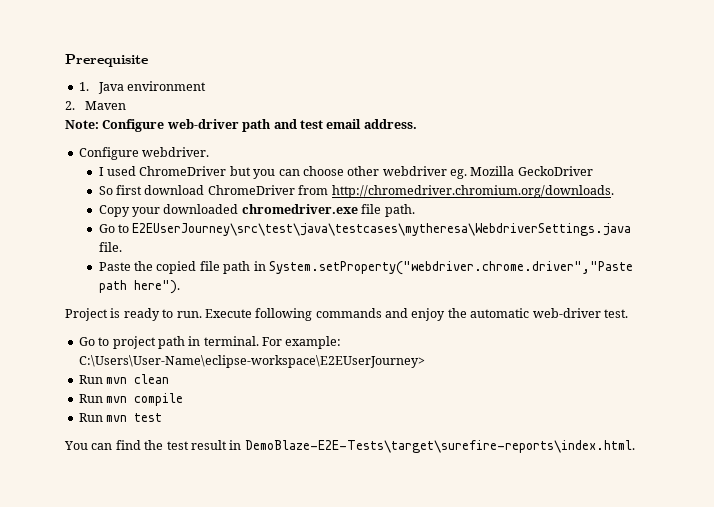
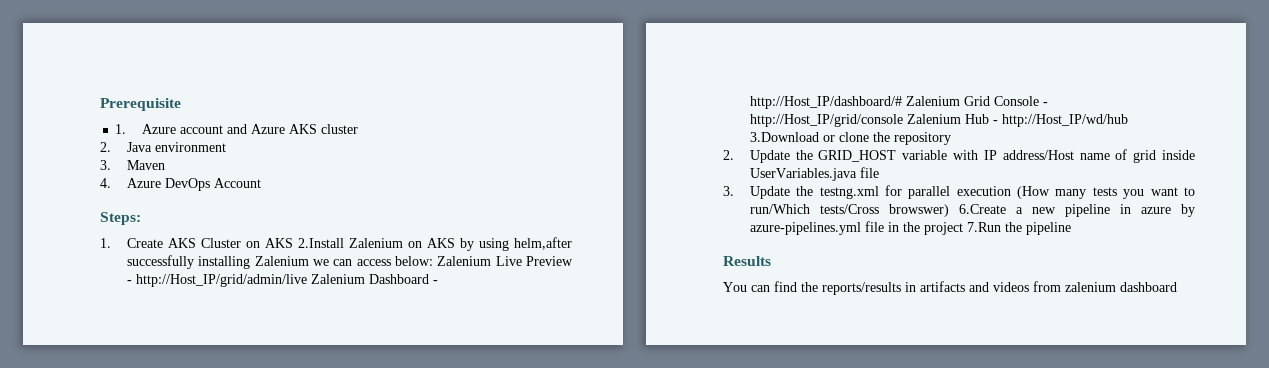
(89, 86) none -> [142,124,359,134] [100,142,111,152] Azure account and Azure AKS cluster // 2.
[65,101,75,110] 2. -> [100,160,111,170] 3.
[65,119,417,132] [78,147,210,160] [98,166,593,179] [98,185,614,198] [98,204,415,217] [98,223,632,236] [98,242,122,252] [98,261,633,275] [98,280,180,294] [65,308,628,321] [78,336,342,349] [78,355,425,368] [78,374,170,384] [78,393,184,406] [78,413,163,422] [64,440,635,453] Note: Configure web-driver path and test email address. // Configure webdriver. // I used ChromeDriver but you can choose other webdriver eg. Mozilla GeckoDriver // So first download ChromeDriver from http://chromedriver.chromium.org/downloads. // Copy your downloaded chromedriver.exe file path. // Go to E2EUserJourney\src\test\java\testcases\mytheresa\WebdriverSettings.java file. // Paste the copied file path in System.setProperty("webdriver.chrome.driver","Paste path here"). // Project is ready to run. Execute following commands and enjoy the automatic web-driver test. // Go to project path in terminal. For example: C:\Users\User-Name\eclipse-workspace\E2EUserJourney> // Run mvn clean // Run mvn compile // Run mvn test // You can find the test result in DemoBlaze-E2E-Tests\target\surefire-reports\index.html. -> [100,178,261,191] [100,212,141,225] [100,237,572,251] [126,255,573,269] [126,274,438,287] [749,96,1048,109] [749,114,1128,127] [749,132,951,145] [723,149,1195,163] [749,167,879,181] [723,185,1195,199] [749,204,1195,217] [749,221,1071,235] [723,256,771,266] [723,281,1177,295] 4. Azure DevOps Account // Steps: // 1. Create AKS Cluster on AKS 2.Install Zalenium on AKS by using helm,after successfully installing Zalenium we can access below: Zalenium Live Preview - http://Host_IP/grid/admin/live Zalenium Dashboard - http://Host_IP/dashboard/# Zalenium Grid Console - http://Host_IP/grid/console Zalenium Hub - http://Host_IP/wd/hub 3.Download or clone the repository // 2. Update the GRID_HOST variable with IP address/Host name of grid inside UserVariables.java file // 3. Update the testng.xml for parallel execution (How many tests you want to run/Which tests/Cross browswer) 6.Create a new pipeline in azure by azure-pipelines.yml file in the project 7.Run the pipeline // Results // You can find the reports/results in artifacts and videos from zalenium dashboard

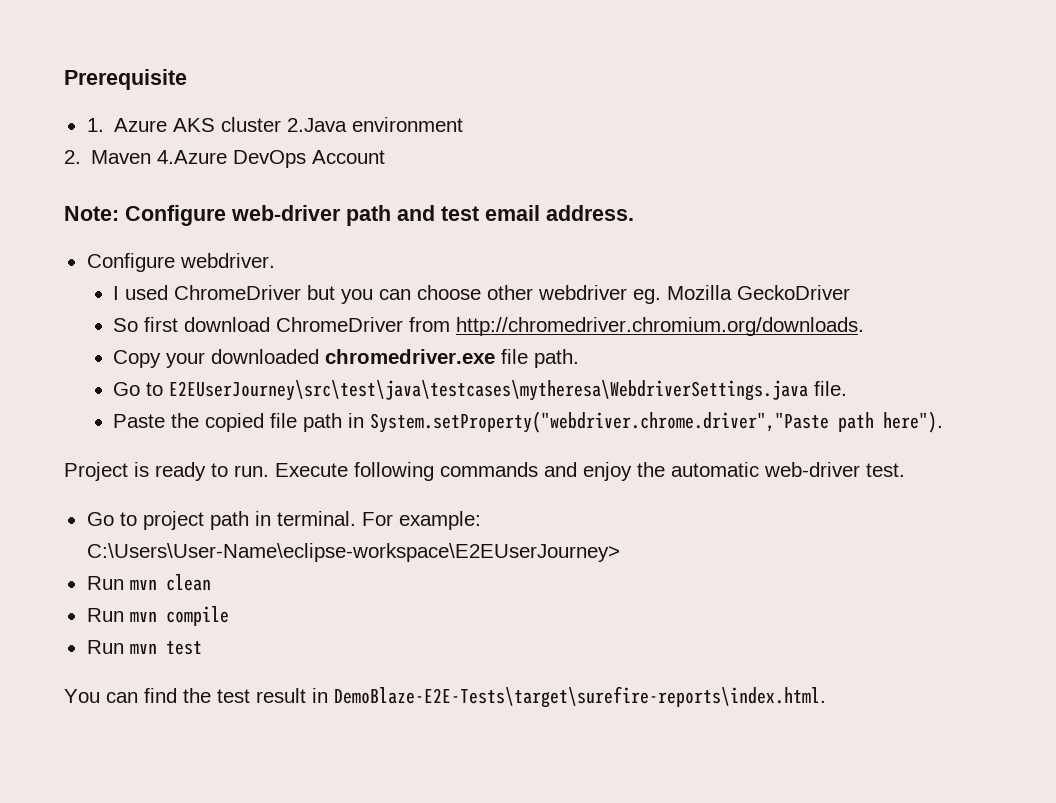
[180,124,286,134] account and Azure -> (167, 125) none
[100,142,152,152] // 2. Java -> [286,118,347,132] 2.Java
[100,160,111,170] 3. -> [64,150,81,164] 2.
[100,178,161,188] // 4. Azure -> [157,150,228,164] 4.Azure
[100,212,141,225] [100,237,572,251] [126,255,573,269] [126,274,438,287] [749,96,1048,109] [749,114,1128,127] [749,132,951,145] [723,149,1195,163] [749,167,879,181] [723,185,1195,199] [749,204,1195,217] [749,221,1071,235] [723,256,771,266] [723,281,1177,295] Steps: // 1. Create AKS Cluster on AKS 2.Install Zalenium on AKS by using helm,after successfully installing Zalenium we can access below: Zalenium Live Preview - http://Host_IP/grid/admin/live Zalenium Dashboard - http://Host_IP/dashboard/# Zalenium Grid Console - http://Host_IP/grid/console Zalenium Hub - http://Host_IP/wd/hub 3.Download or clone the repository // 2. Update the GRID_HOST variable with IP address/Host name of grid inside UserVariables.java file // 3. Update the testng.xml for parallel execution (How many tests you want to run/Which tests/Cross browswer) 6.Create a new pipeline in azure by azure-pipelines.yml file in the project 7.Run the pipeline // Results // You can find the reports/results in artifacts and videos from zalenium dashboard -> [64,205,634,226] [86,253,275,272] [113,285,851,304] [113,317,865,336] [113,349,580,368] [113,380,848,401] [113,411,944,433] [64,462,905,481] [86,511,481,530] [86,543,620,562] [86,574,211,591] [86,606,229,626] [86,640,202,655] [64,686,826,708] Note: Configure web-driver path and test email address. // Configure webdriver. // I used ChromeDriver but you can choose other webdriver eg. Mozilla GeckoDriver // So first download ChromeDriver from http://chromedriver.chromium.org/downloads. // Copy your downloaded chromedriver.exe file path. // Go to E2EUserJourney\src\test\java\testcases\mytheresa\WebdriverSettings.java file. // Paste the copied file path in System.setProperty("webdriver.chrome.driver","Paste path here"). // Project is ready to run. Execute following commands and enjoy the automatic web-driver test. // Go to project path in terminal. For example: C:\Users\User-Name\eclipse-workspace\E2EUserJourney> // Run mvn clean // Run mvn compile // Run mvn test // You can find the test result in DemoBlaze-E2E-Tests\target\surefire-reports\index.html.

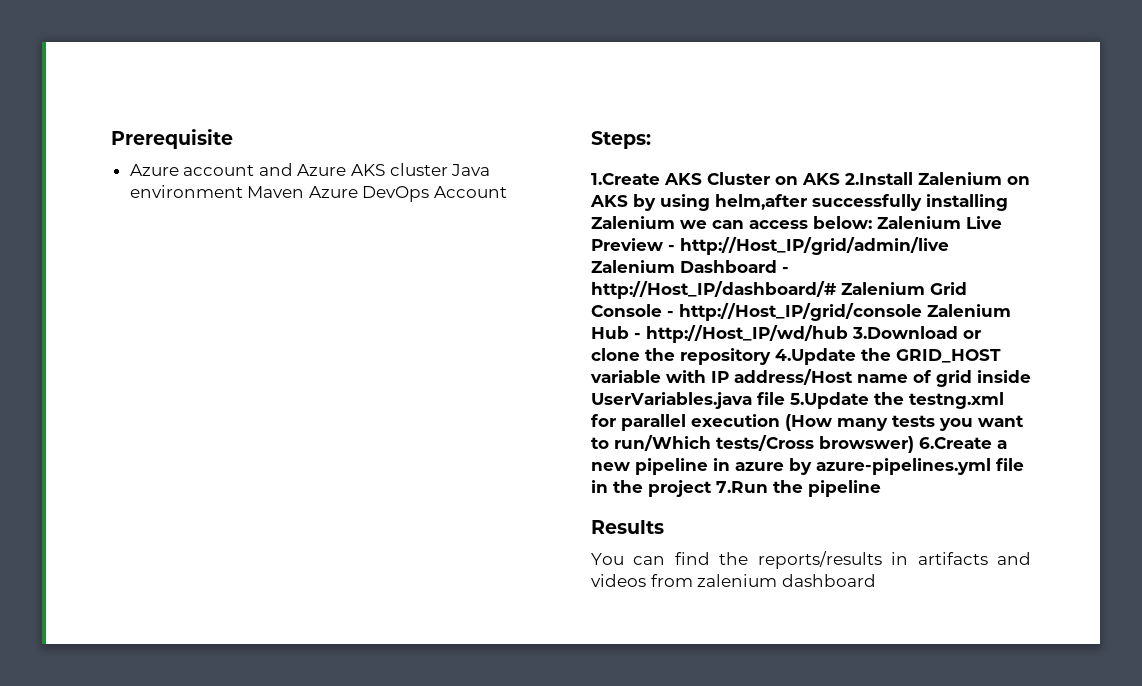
[86,118,104,132] 1. -> [129,163,293,176] Azure account and
[286,118,347,132] 2.Java -> [451,164,491,176] Java
[64,150,228,164] // 2. Maven 4.Azure -> [247,186,358,198] Maven Azure
[64,205,634,226] [86,253,275,272] [113,285,851,304] [113,317,865,336] [113,349,580,368] [113,380,848,401] [113,411,944,433] [64,462,905,481] [86,511,481,530] [86,543,620,562] [86,574,211,591] [86,606,229,626] [86,640,202,655] [64,686,826,708] Note: Configure web-driver path and test email address. // Configure webdriver. // I used ChromeDriver but you can choose other webdriver eg. Mozilla GeckoDriver // So first download ChromeDriver from http://chromedriver.chromium.org/downloads. // Copy your downloaded chromedriver.exe file path. // Go to E2EUserJourney\src\test\java\testcases\mytheresa\WebdriverSettings.java file. // Paste the copied file path in System.setProperty("webdriver.chrome.driver","Paste path here"). // Project is ready to run. Execute following commands and enjoy the automatic web-driver test. // Go to project path in terminal. For example: C:\Users\User-Name\eclipse-workspace\E2EUserJourney> // Run mvn clean // Run mvn compile // Run mvn test // You can find the test result in DemoBlaze-E2E-Tests\target\surefire-reports\index.html. -> [591,131,651,149] [591,172,1030,185] [590,194,1008,211] [591,216,1002,229] [591,237,949,255] [591,260,789,273] [591,281,967,299] [591,303,1011,321] [591,325,981,343] [591,348,1001,365] [590,369,1031,387] [591,392,1004,409] [591,414,1024,431] [591,435,1007,453] [591,458,1024,475] [591,480,881,497] [591,520,664,534] [591,551,1031,569] [591,574,876,587] Steps: // 1.Create AKS Cluster on AKS 2.Install Zalenium on AKS by using helm,after successfully installing Zalenium we can access below: Zalenium Live Preview - http://Host_IP/grid/admin/live Zalenium Dashboard - http://Host_IP/dashboard/# Zalenium Grid Console - http://Host_IP/grid/console Zalenium Hub - http://Host_IP/wd/hub 3.Download or clone the repository 4.Update the GRID_HOST variable with IP address/Host name of grid inside UserVariables.java file 5.Update the testng.xml for parallel execution (How many tests you want to run/Which tests/Cross browswer) 6.Create a new pipeline in azure by azure-pipelines.yml file in the project 7.Run the pipeline // Results // You can find the reports/results in artifacts and videos from zalenium dashboard

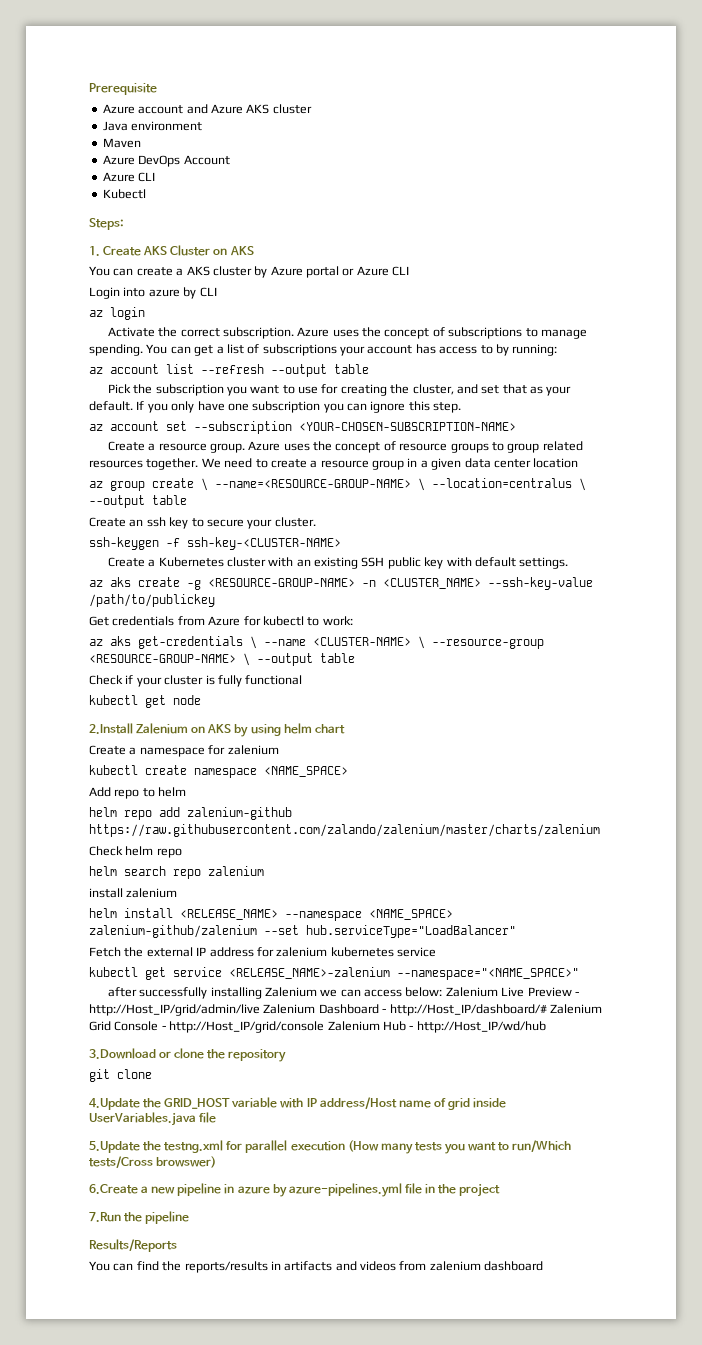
(448, 169) none -> (312, 109) //
(243, 191) none -> (203, 126) //
(305, 192) none -> (141, 143) //
(508, 192) none -> [102,172,156,182] [102,189,146,199] // Azure CLI // Kubectl
[591,173,660,185] 1.Create -> [89,246,142,256] 1. Create
(840, 179) none -> [89,266,410,278] [89,287,217,299] [89,307,145,320] [107,327,587,339] [89,344,558,356] [89,364,369,377] [107,384,572,396] [89,401,462,413] [89,421,516,434] [107,441,583,453] [89,458,579,470] [89,478,586,491] [89,495,187,508] [89,517,316,529] [89,537,341,550] [107,557,569,569] [89,577,593,590] [89,594,215,607] [89,616,353,626] [89,636,544,649] [89,653,355,666] [89,675,303,687] [89,695,201,708] // You can create a AKS cluster by Azure portal or Azure CLI // Login into azure by CLI // az login // Activate the correct subscription. Azure uses the concept of subscriptions to manage spending. You can get a list of subscriptions your account has access to by running: // az account list --refresh --output table // Pick the subscription you want to use for creating the cluster, and set that as your default. If you only have one subscription you can ignore this step. // az account set --subscription <YOUR-CHOSEN-SUBSCRIPTION-NAME> // Create a resource group. Azure uses the concept of resource groups to group related resources together. We need to create a resource group in a given data center location // az group create \ --name=<RESOURCE-GROUP-NAME> \ --location=centralus \ --output table // Create an ssh key to secure your cluster. // ssh-keygen -f ssh-key-<CLUSTER-NAME> // Create a Kubernetes cluster with an existing SSH public key with default settings. // az aks create -g <RESOURCE-GROUP-NAME> -n <CLUSTER_NAME> --ssh-key-value /path/to/publickey // Get credentials from Azure for kubectl to work: // az aks get-credentials \ --name <CLUSTER-NAME> \ --resource-group <RESOURCE-GROUP-NAME> \ --output table // Check if your cluster is fully functional // kubectl get node //
[715,194,807,210] helm,after -> [283,723,345,734] [89,745,279,757] [89,765,348,778] [89,787,187,799] [89,807,292,820] [89,824,600,837] [89,846,182,858] [89,866,264,879] [89,888,178,898] [89,908,453,921] [89,925,516,938] [89,947,436,957] [89,967,579,980] [107,987,137,997] helm chart // Create a namespace for zalenium // kubectl create namespace <NAME_SPACE> // Add repo to helm // helm repo add zalenium-github https://raw.githubusercontent.com/zalando/zalenium/master/charts/zalenium // Check helm repo // helm search repo zalenium // install zalenium // helm install <RELEASE_NAME> --namespace <NAME_SPACE> zalenium-github/zalenium --set hub.serviceType="LoadBalancer" // Fetch the external IP address for zalenium kubernetes service // kubectl get service <RELEASE_NAME>-zalenium --namespace="<NAME_SPACE>" // after
(848, 334) none -> (546, 1027) //
(771, 356) none -> [89,1069,152,1082] // git clone //
(785, 398) none -> (217, 1117) //
(914, 444) none -> (217, 1162) //
(712, 488) none -> (501, 1190) //
[591,520,664,534] Results -> [89,1239,177,1252] Results/Reports

